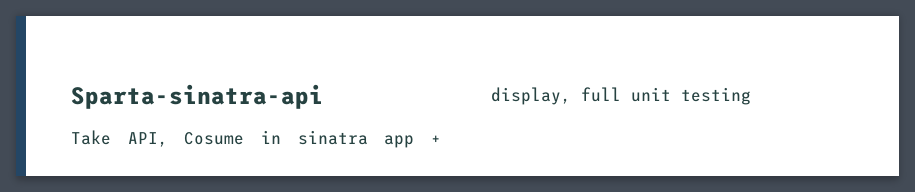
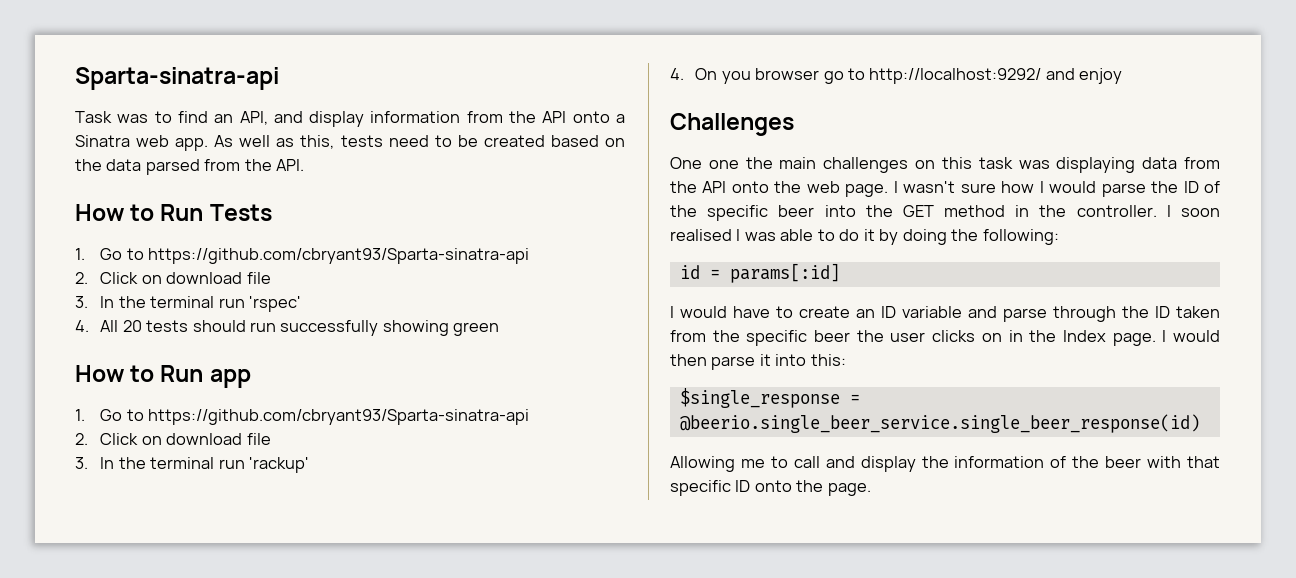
[71,130,441,148] [491,87,751,105] Take API, Cosume in sinatra app + display, full unit testing -> [75,111,626,127] [75,135,626,151] [75,159,305,175] [75,204,272,221] [75,248,530,264] [75,272,271,284] [75,296,301,312] [75,320,500,336] [75,365,251,388] [75,409,530,425] [75,433,271,445] [75,457,309,473] [670,68,1123,84] [670,113,794,136] [670,157,1220,173] [670,181,1221,197] [670,205,1220,221] [670,229,1059,245] [679,263,840,283] [670,306,1220,322] [670,330,1220,346] [670,354,846,370] [679,388,860,408] [679,414,1200,433] [670,456,1220,472] [670,480,871,496] Task was to find an API, and display information from the API onto a Sinatra web app. As well as this, tests need to be created based on the data parsed from the API. // How to Run Tests // 1. Go to https://github.com/cbryant93/Sparta-sinatra-api // 2. Click on download file // 3. In the terminal run 'rspec' // 4. All 20 tests should run successfully showing green // How to Run app // 1. Go to https://github.com/cbryant93/Sparta-sinatra-api // 2. Click on download file // 3. In the terminal run 'rackup' // 4. On you browser go to http://localhost:9292/ and enjoy // Challenges // One one the main challenges on this task was displaying data from the API onto the web page. I wasn't sure how I would parse the ID of the specific beer into the GET method in the controller. I soon realised I was able to do it by doing the following: // id = params[:id] // I would have to create an ID variable and parse through the ID taken from the specific beer the user clicks on in the Index page. I would then parse it into this: // $single_response = @beerio.single_beer_service.single_beer_response(id) // Allowing me to call and display the information of the beer with that specific ID onto the page.

